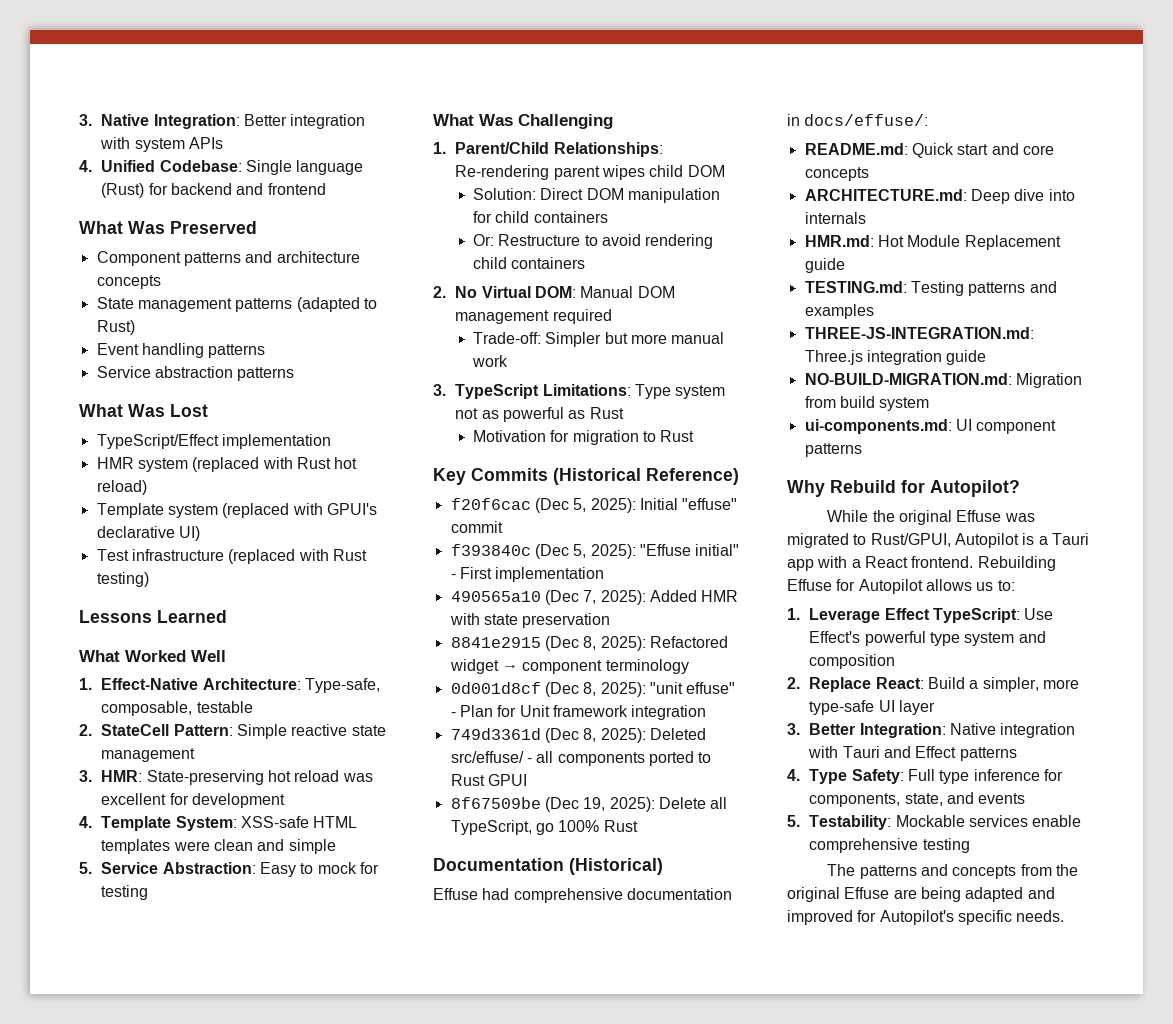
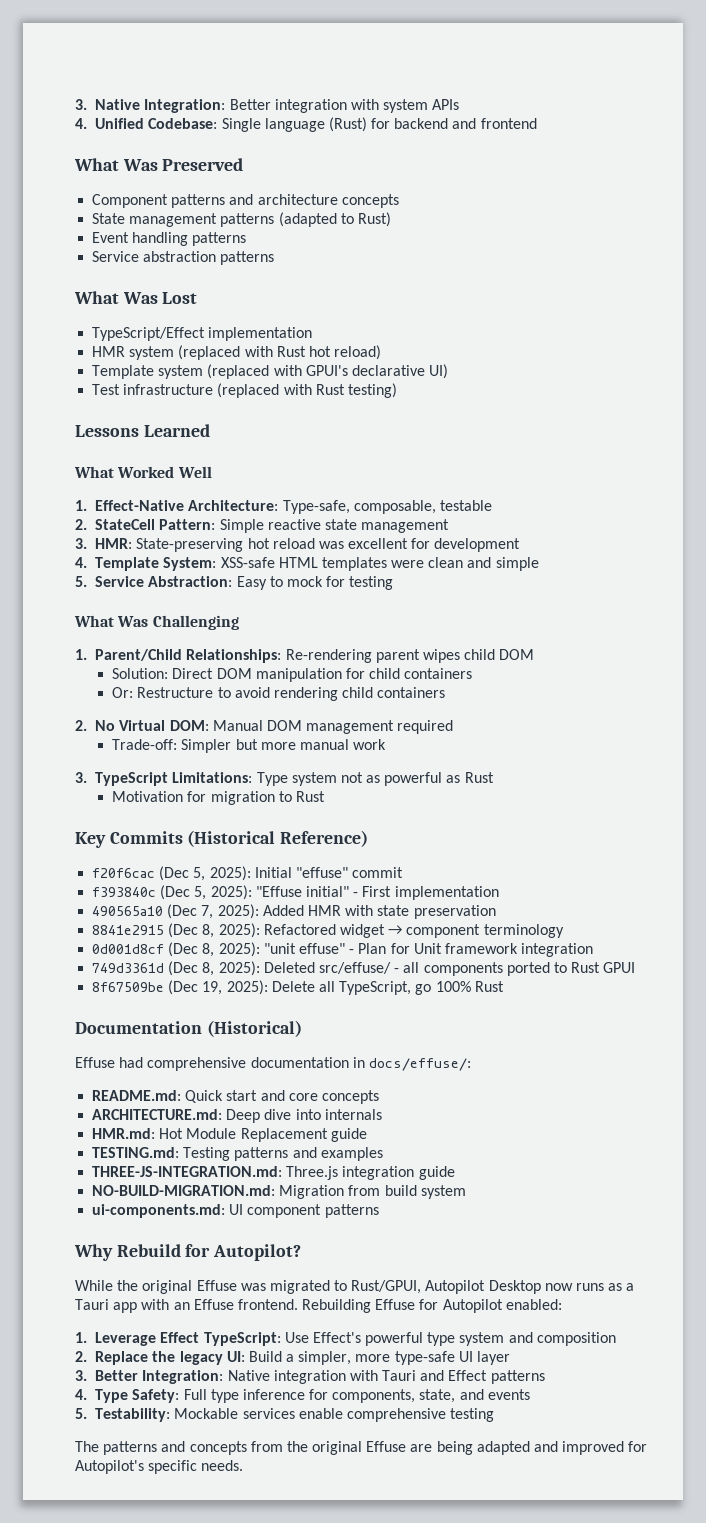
[1022,533,1035,545] is -> [488,1280,623,1294] Desktop now runs as
[851,556,908,568] a React -> [173,1299,234,1310] an Effuse
[925,579,1015,591] allows us to: -> [505,1299,562,1310] enabled:
[875,677,924,689] React: -> [152,1351,245,1365] the legacy UI:

